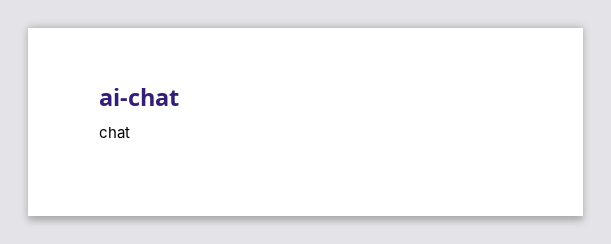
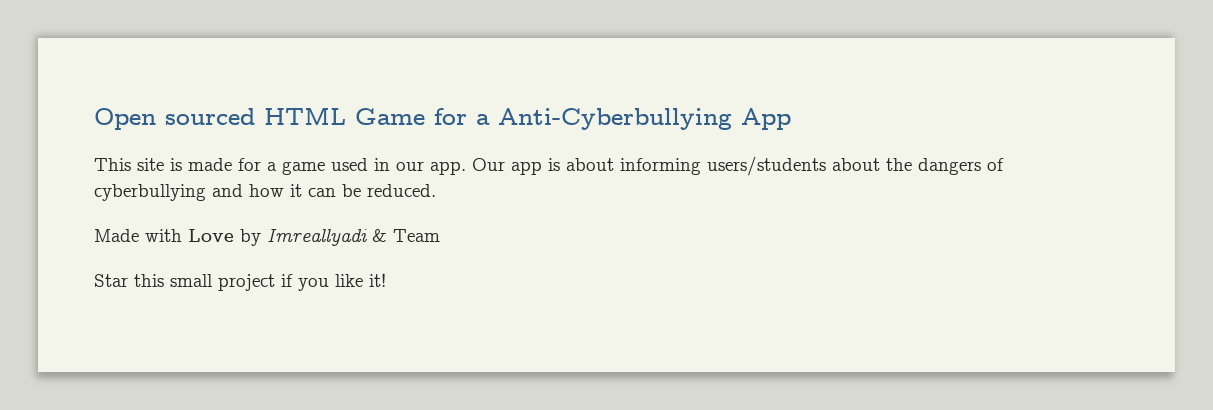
[99,88,179,106] [99,127,130,139] ai-chat // chat -> [94,107,791,130] [94,156,1004,176] [94,184,436,201] [94,229,440,246] [94,273,386,291] Open sourced HTML Game for a Anti-Cyberbullying App // This site is made for a game used in our app. Our app is about informing users/students about the dangers of cyberbullying and how it can be reduced. // Made with Love by Imreallyadi & Team // Star this small project if you like it!

